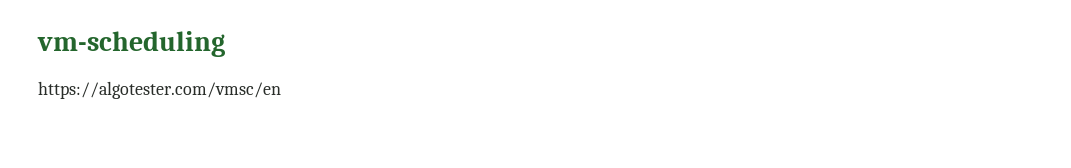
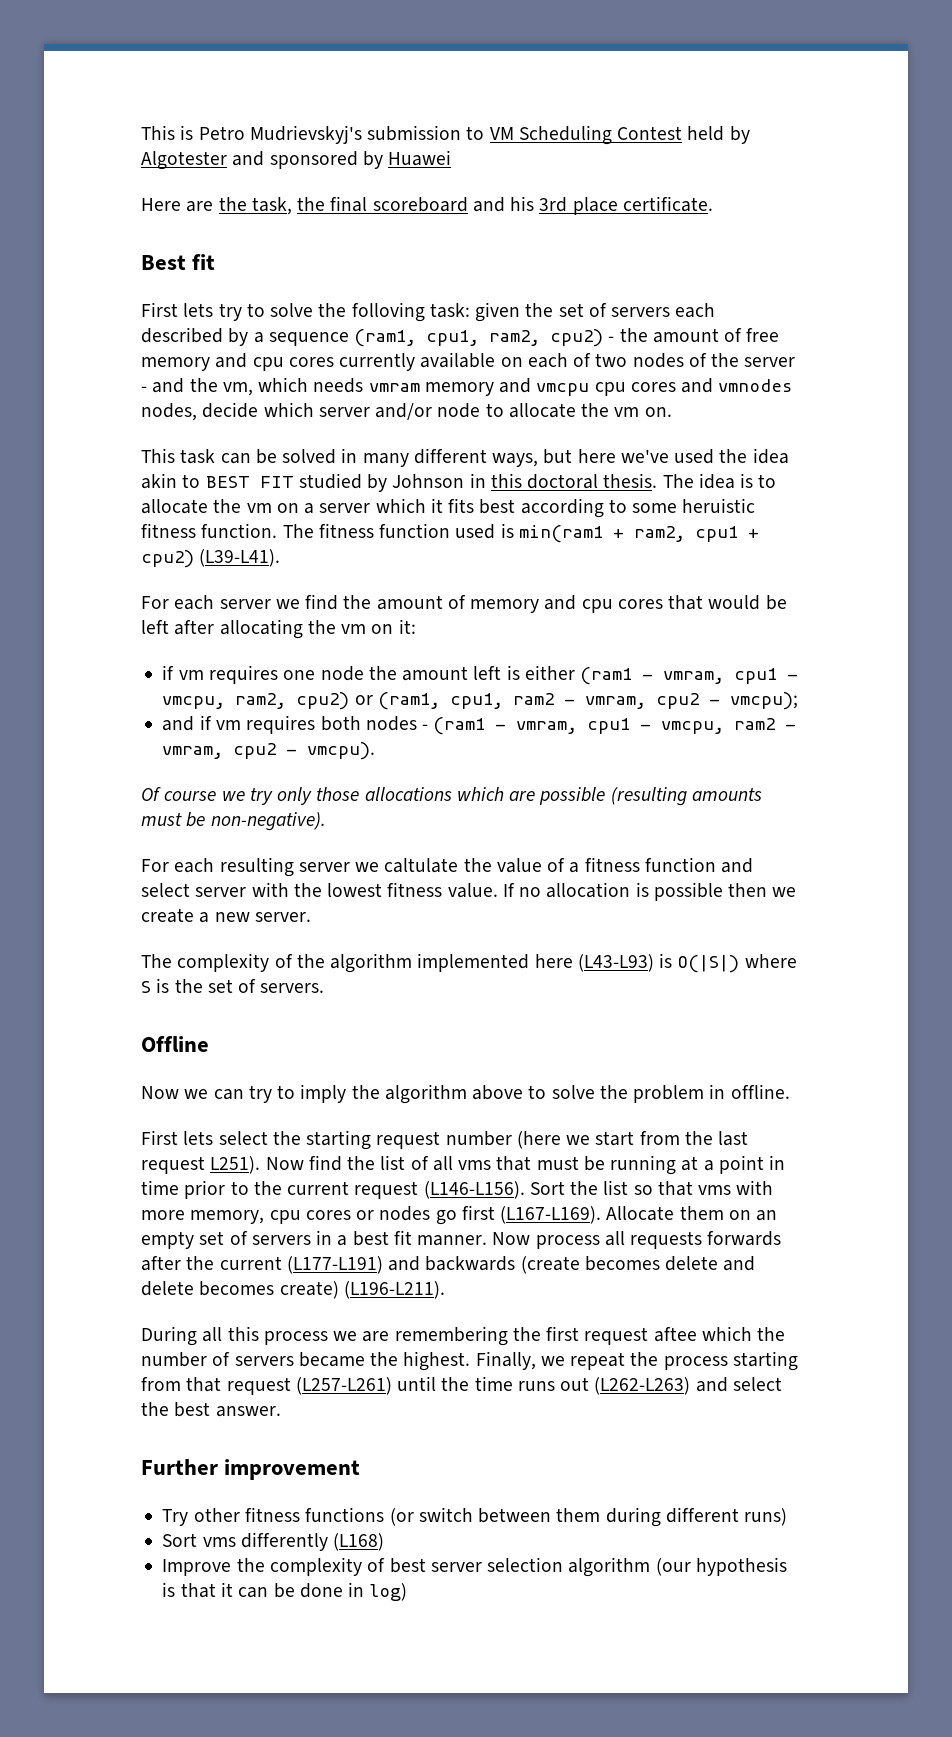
[37,31,225,57] [38,81,281,99] vm-scheduling // https://algotester.com/vmsc/en -> [141,125,750,145] [141,150,452,170] [141,196,713,215] [141,254,216,270] [141,302,716,322] [141,327,780,347] [141,352,796,371] [141,377,793,396] [141,402,672,421] [141,448,789,467] [141,473,777,492] [141,498,756,518] [141,523,759,543] [141,549,281,568] [141,594,787,613] [141,619,416,639] [162,665,799,685] [162,692,798,710] [162,715,797,735] [162,742,376,760] [141,787,762,806] [141,812,326,831] [141,857,754,877] [141,882,797,901] [141,908,311,923] [141,953,797,973] [141,978,325,993] [141,1036,209,1052] [141,1084,790,1104] [141,1130,749,1150] [141,1155,786,1175] [141,1180,774,1199] [141,1205,778,1225] [141,1230,782,1249] [141,1256,756,1274] [141,1281,445,1299] [141,1326,786,1346] [141,1351,798,1371] [141,1376,782,1395] [141,1402,281,1417] [141,1459,361,1480] [162,1507,788,1527] [162,1532,385,1551] [162,1557,787,1577] [162,1582,408,1601] This is Petro Mudrievskyj's submission to VM Scheduling Contest held by Algotester and sponsored by Huawei // Here are the task, the final scoreboard and his 3rd place certificate. // Best fit // First lets try to solve the folloving task: given the set of servers each described by a sequence (ram1, cpu1, ram2, cpu2) - the amount of free memory and cpu cores currently available on each of two nodes of the server - and the vm, which needs vmram memory and vmcpu cpu cores and vmnodes nodes, decide which server and/or node to allocate the vm on. // This task can be solved in many different ways, but here we've used the idea akin to BEST FIT studied by Johnson in this doctoral thesis. The idea is to allocate the vm on a server which it fits best according to some heruistic fitness function. The fitness function used is min(ram1 + ram2, cpu1 + cpu2) (L39-L41). // For each server we find the amount of memory and cpu cores that would be left after allocating the vm on it: // if vm requires one node the amount left is either (ram1 - vmram, cpu1 - vmcpu, ram2, cpu2) or (ram1, cpu1, ram2 - vmram, cpu2 - vmcpu); // and if vm requires both nodes - (ram1 - vmram, cpu1 - vmcpu, ram2 - vmram, cpu2 - vmcpu). // Of course we try only those allocations which are possible (resulting amounts must be non-negative). // For each resulting server we caltulate the value of a fitness function and select server with the lowest fitness value. If no allocation is possible then we create a new server. // The complexity of the algorithm implemented here (L43-L93) is O(|S|) where S is the set of servers. // Offline // Now we can try to imply the algorithm above to solve the problem in offline. // First lets select the starting request number (here we start from the last request L251). Now find the list of all vms that must be running at a point in time prior to the current request (L146-L156). Sort the list so that vms with more memory, cpu cores or nodes go first (L167-L169). Allocate them on an empty set of servers in a best fit manner. Now process all requests forwards after the current (L177-L191) and backwards (create becomes delete and delete becomes create) (L196-L211). // During all this process we are remembering the first request aftee which the number of servers became the highest. Finally, we repeat the process starting from that request (L257-L261) until the time runs out (L262-L263) and select the best answer. // Further improvement // Try other fitness functions (or switch between them during different runs) // Sort vms differently (L168) // Improve the complexity of best server selection algorithm (our hypothesis is that it can be done in log)

